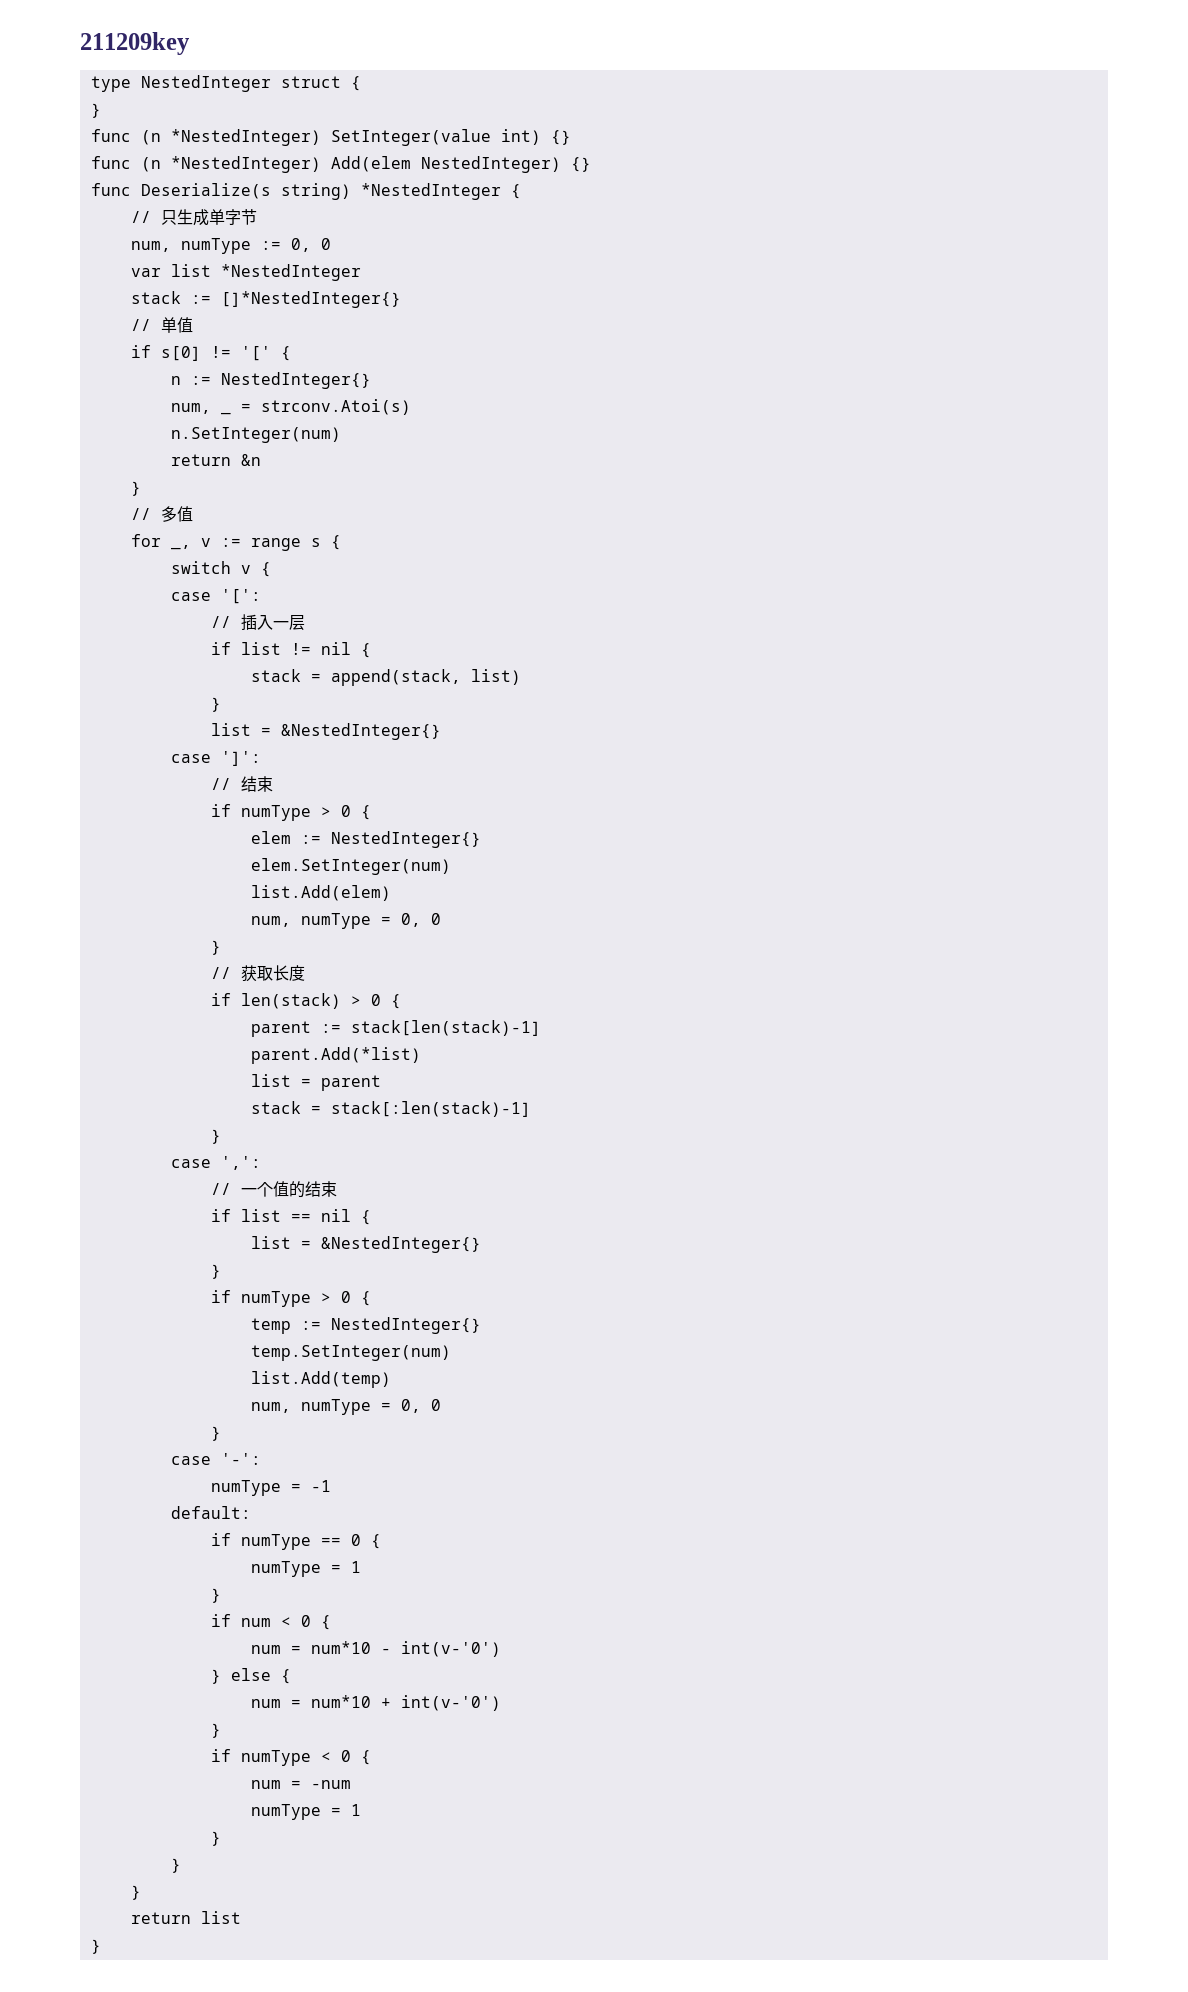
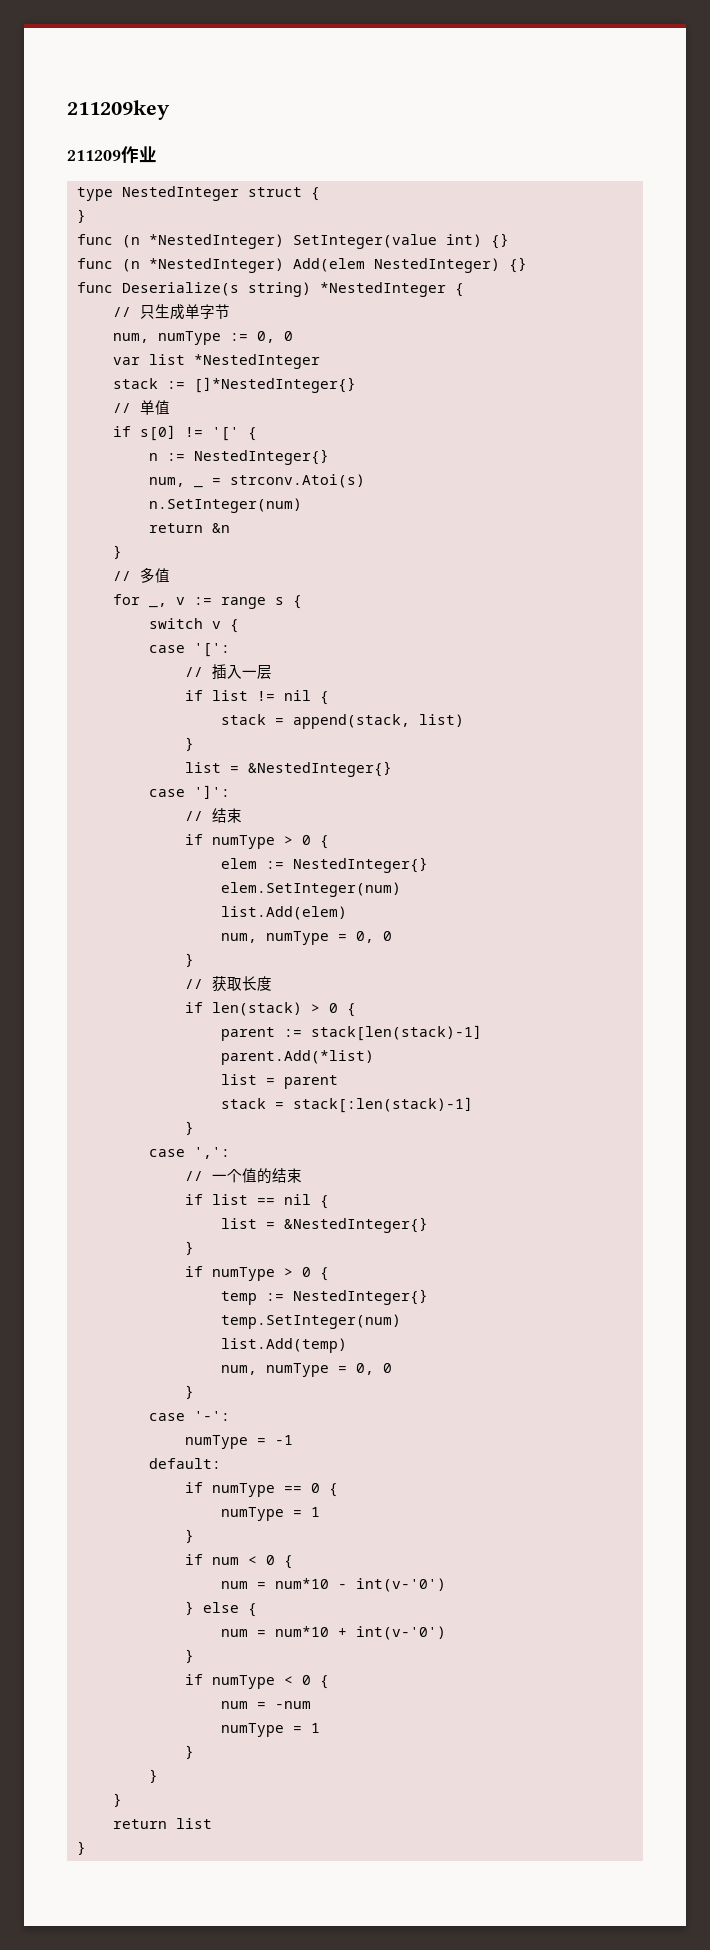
(190, 43) none -> [67,146,157,163] // 211209作业

